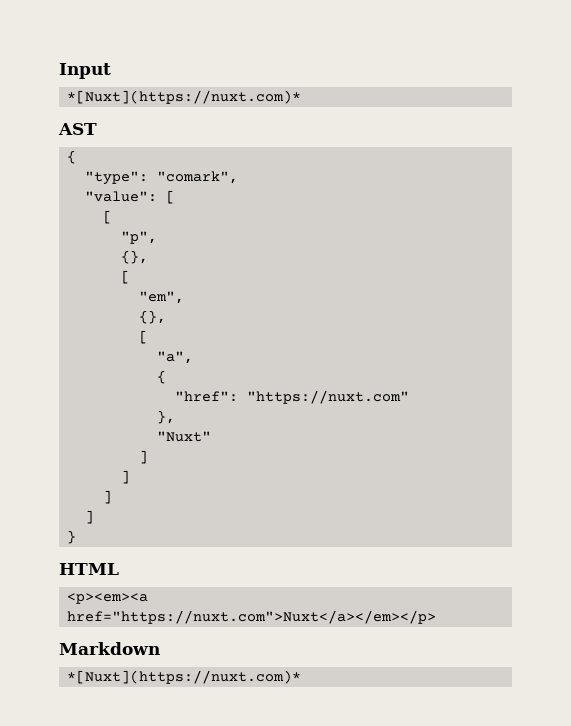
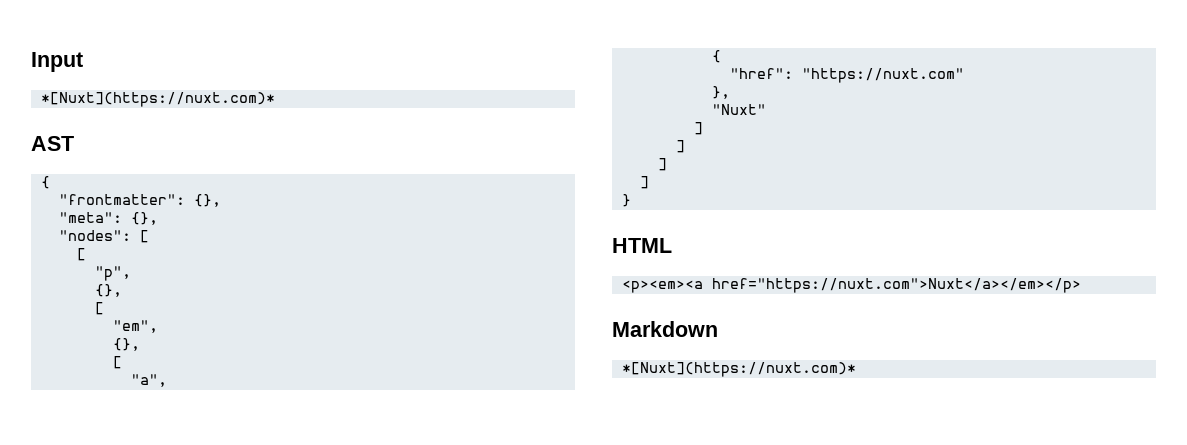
[84,171,238,185] [84,191,157,202] "type": "comark", // "value": -> [58,194,221,207] [58,212,158,225] [58,230,131,241] "frontmatter": {}, // "meta": {}, // "nodes":

